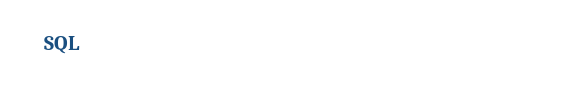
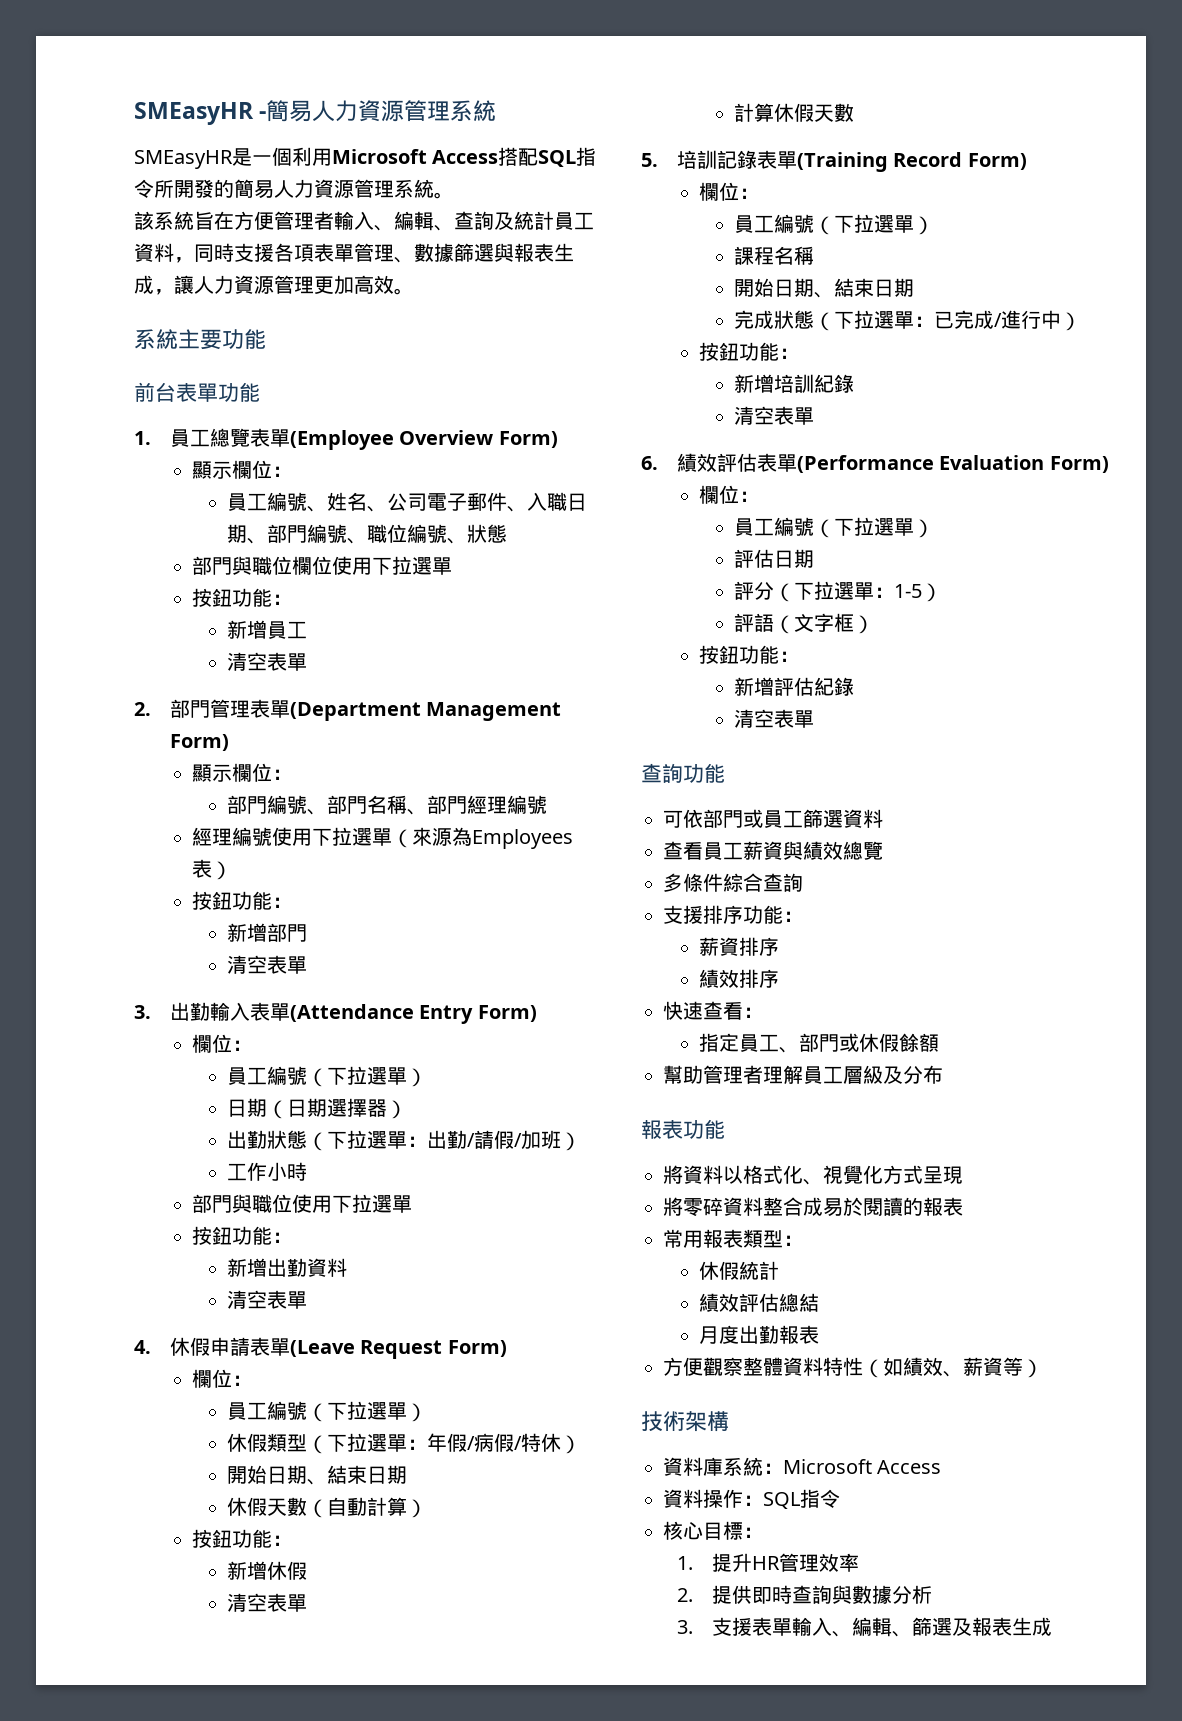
[44,36,80,54] SQL -> [134,100,497,125] [134,147,597,169] [134,179,454,199] [134,211,594,231] [134,243,574,263] [134,275,414,295] [134,329,266,350] [134,382,260,402] [134,428,558,450] [191,460,292,479] [227,492,588,512] [227,524,508,544] [191,556,452,575] [191,588,292,607] [227,620,308,639] [227,652,308,671] [134,699,562,721] [169,734,229,751] [191,763,292,782] [227,795,548,815] [191,827,573,849] [191,859,232,880] [191,891,292,910] [227,923,308,942] [227,955,308,974] [134,1002,537,1024] [191,1034,252,1053] [227,1066,428,1087] [227,1098,408,1119] [227,1130,582,1151] [227,1162,308,1181] [191,1194,412,1213] [191,1226,292,1245] [227,1258,348,1277] [227,1290,308,1309] [134,1337,507,1359] [191,1369,252,1388] [227,1401,428,1422] [227,1433,582,1454] [227,1465,408,1485] [227,1497,428,1518] [191,1529,292,1548] [227,1561,308,1580] [227,1593,308,1612] [734,103,855,122] [641,150,1027,172] [698,182,759,201] [734,214,935,235] [734,246,815,265] [734,278,915,298] [734,310,1082,331] [698,342,799,361] [734,374,855,393] [734,406,815,425] [641,453,1109,473] [698,485,759,504] [734,517,935,538] [734,549,815,568] [734,581,943,602] [734,613,875,634] [698,645,799,664] [734,677,855,696] [734,709,815,728] [641,763,725,783] [663,809,883,828] [663,841,883,860] [663,873,803,892] [663,905,803,924] [698,937,779,956] [698,969,779,988] [663,1001,763,1020] [698,1033,939,1053] [663,1065,943,1084] [641,1119,725,1139] [663,1165,963,1185] [663,1197,963,1217] [663,1229,803,1248] [698,1261,779,1280] [698,1293,819,1312] [698,1325,819,1344] [663,1357,1043,1378] [641,1411,729,1432] [663,1457,942,1476] [663,1489,840,1509] [663,1521,763,1540] [676,1553,860,1572] [676,1585,933,1604] [676,1617,1053,1637] SMEasyHR -簡易人力資源管理系統 // SMEasyHR是一個利用Microsoft Access搭配SQL指令所開發的簡易人力資源管理系統。 // 該系統旨在方便管理者輸入、編輯、查詢及統計員工資料，同時支援各項表單管理、數據篩選與報表生成，讓人力資源管理更加高效。 // 系統主要功能 // 前台表單功能 // 1.員工總覽表單(Employee Overview Form) // 顯示欄位： // 員工編號、姓名、公司電子郵件、入職日期、部門編號、職位編號、狀態 // 部門與職位欄位使用下拉選單 // 按鈕功能： // 新增員工 // 清空表單 // 2.部門管理表單(Department Management Form) // 顯示欄位： // 部門編號、部門名稱、部門經理編號 // 經理編號使用下拉選單（來源為Employees表） // 按鈕功能： // 新增部門 // 清空表單 // 3.出勤輸入表單(Attendance Entry Form) // 欄位： // 員工編號（下拉選單） // 日期（日期選擇器） // 出勤狀態（下拉選單：出勤/請假/加班） // 工作小時 // 部門與職位使用下拉選單 // 按鈕功能： // 新增出勤資料 // 清空表單 // 4.休假申請表單(Leave Request Form) // 欄位： // 員工編號（下拉選單） // 休假類型（下拉選單：年假/病假/特休） // 開始日期、結束日期 // 休假天數（自動計算） // 按鈕功能： // 新增休假 // 清空表單 // 計算休假天數 // 5.培訓記錄表單(Training Record Form) // 欄位： // 員工編號（下拉選單） // 課程名稱 // 開始日期、結束日期 // 完成狀態（下拉選單：已完成/進行中） // 按鈕功能： // 新增培訓紀錄 // 清空表單 // 6.績效評估表單(Performance Evaluation Form) // 欄位： // 員工編號（下拉選單） // 評估日期 // 評分（下拉選單：1-5） // 評語（文字框） // 按鈕功能： // 新增評估紀錄 // 清空表單 // 查詢功能 // 可依部門或員工篩選資料 // 查看員工薪資與績效總覽 // 多條件綜合查詢 // 支援排序功能： // 薪資排序 // 績效排序 // 快速查看： // 指定員工、部門或休假餘額 // 幫助管理者理解員工層級及分布 // 報表功能 // 將資料以格式化、視覺化方式呈現 // 將零碎資料整合成易於閱讀的報表 // 常用報表類型： // 休假統計 // 績效評估總結 // 月度出勤報表 // 方便觀察整體資料特性（如績效、薪資等） // 技術架構 // 資料庫系統：Microsoft Access // 資料操作：SQL指令 // 核心目標： // 1.提升HR管理效率 // 2.提供即時查詢與數據分析 // 3.支援表單輸入、編輯、篩選及報表生成

